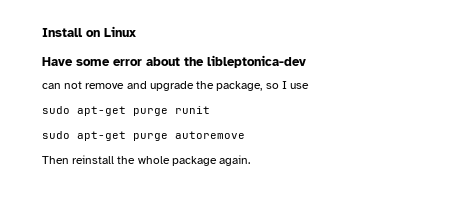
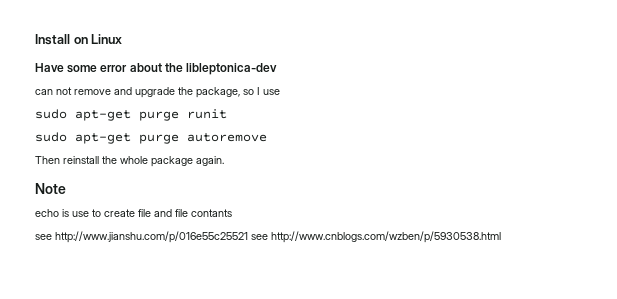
(251, 160) none -> [35,183,66,194] [35,209,232,217] [35,231,501,243] // Note // echo is use to create file and file contants // see http://www.jianshu.com/p/016e55c25521 see http://www.cnblogs.com/wzben/p/5930538.html

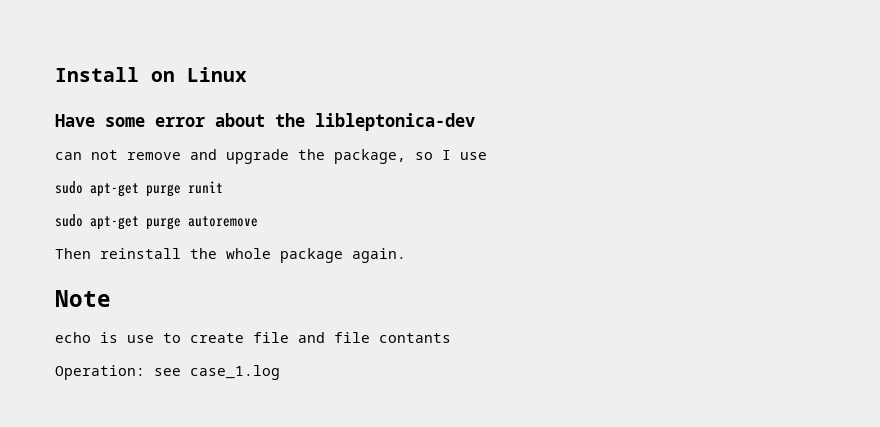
[35,231,501,243] see http://www.jianshu.com/p/016e55c25521 see http://www.cnblogs.com/wzben/p/5930538.html -> [55,365,280,380] Operation: see case_1.log

